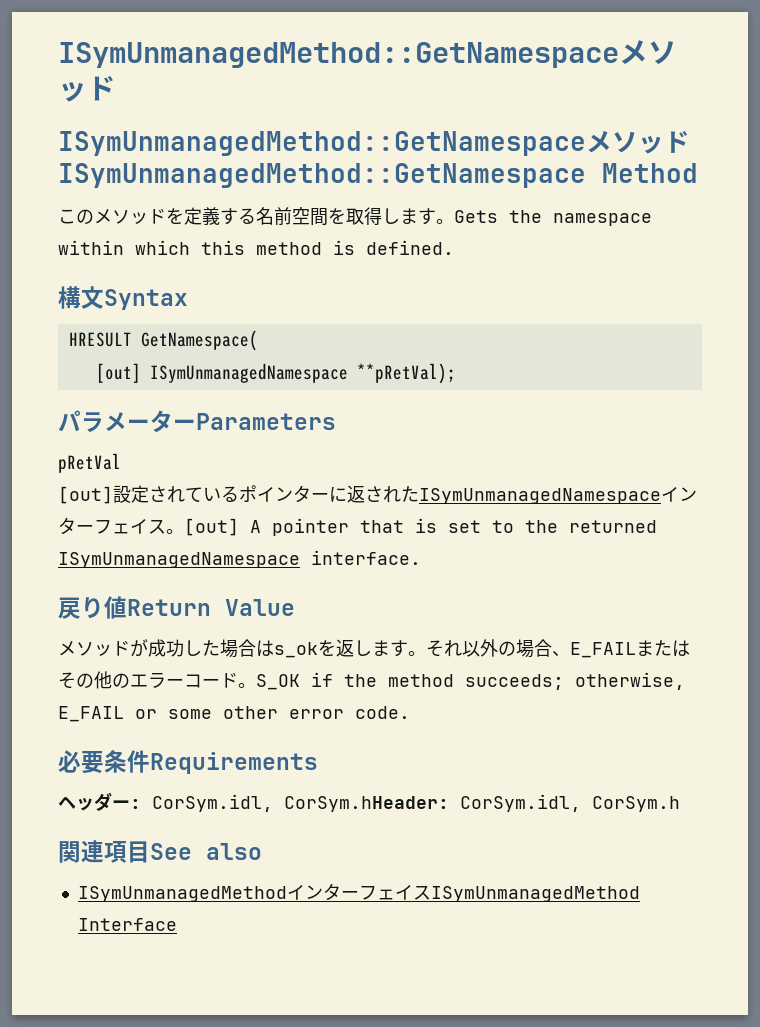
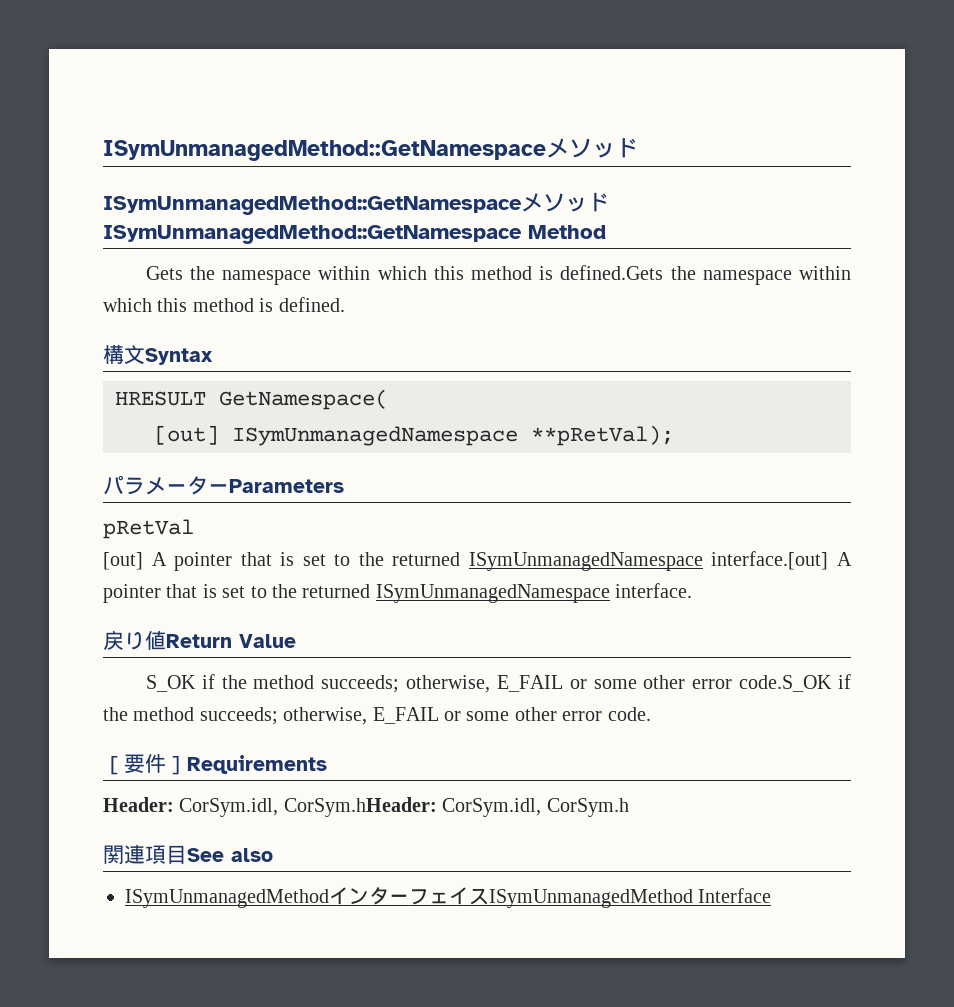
[58,207,454,226] このメソッドを定義する名前空間を取得します。 -> (606, 232) none
(355, 247) none -> [560,265,852,285] [103,298,274,312] defined.Gets the namespace within which this method is
[113,485,697,504] [58,517,239,536] 設定されているポインターに返されたISymUnmanagedNamespaceインターフェイス。[out] -> [151,551,829,571] A pointer that is set to the returned ISymUnmanagedNamespace interface.[out]
[58,639,690,658] [58,671,300,690] メソッドが成功した場合はs_okを返します。それ以外の場合、E_FAILまたはその他のエラーコード。S_OK -> [145,674,833,693] S_OK if the method succeeds; otherwise, E_FAIL or some other error code.S_OK
[58,750,150,774] 必要条件 -> [103,754,187,775] ［要件］
[58,792,141,811] ヘッダー: -> [103,797,174,812] Header:

